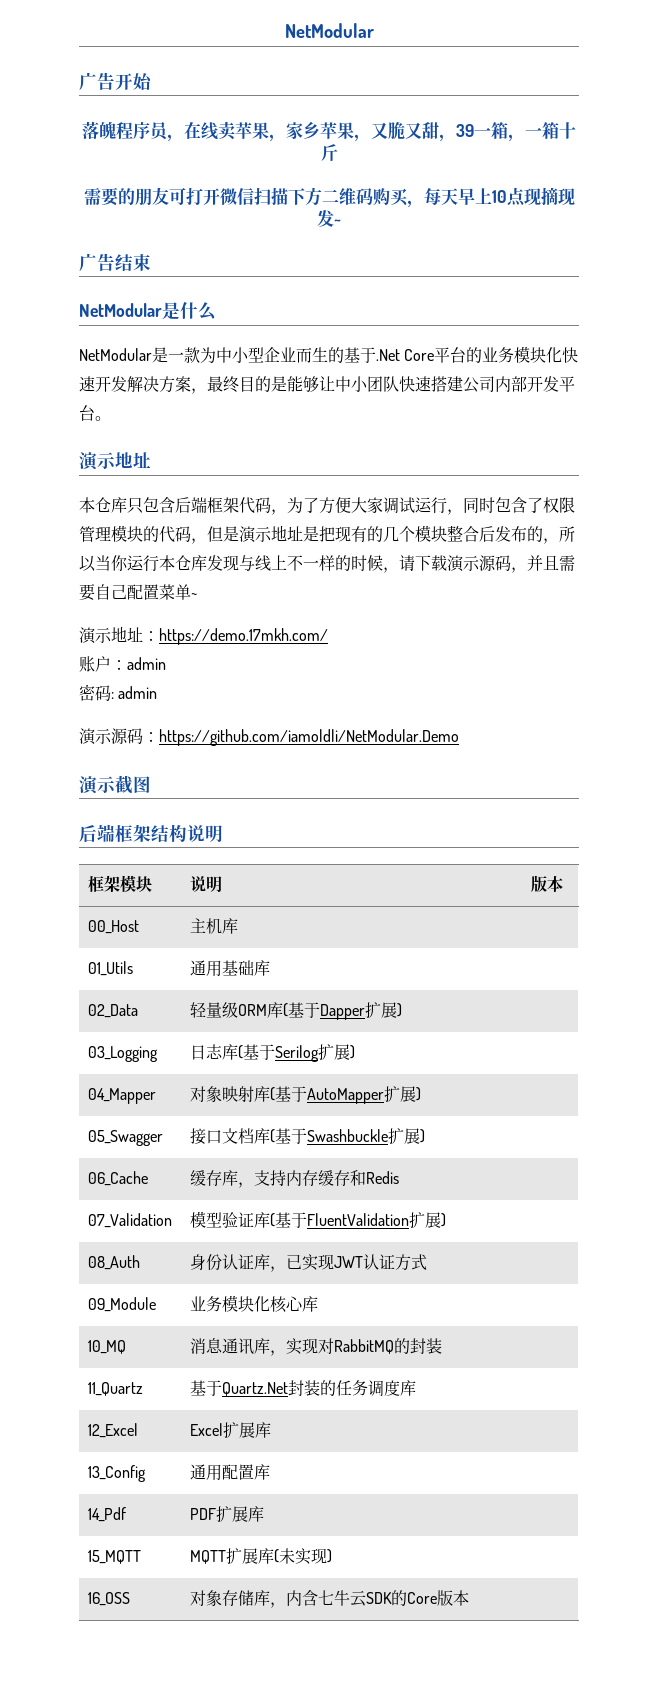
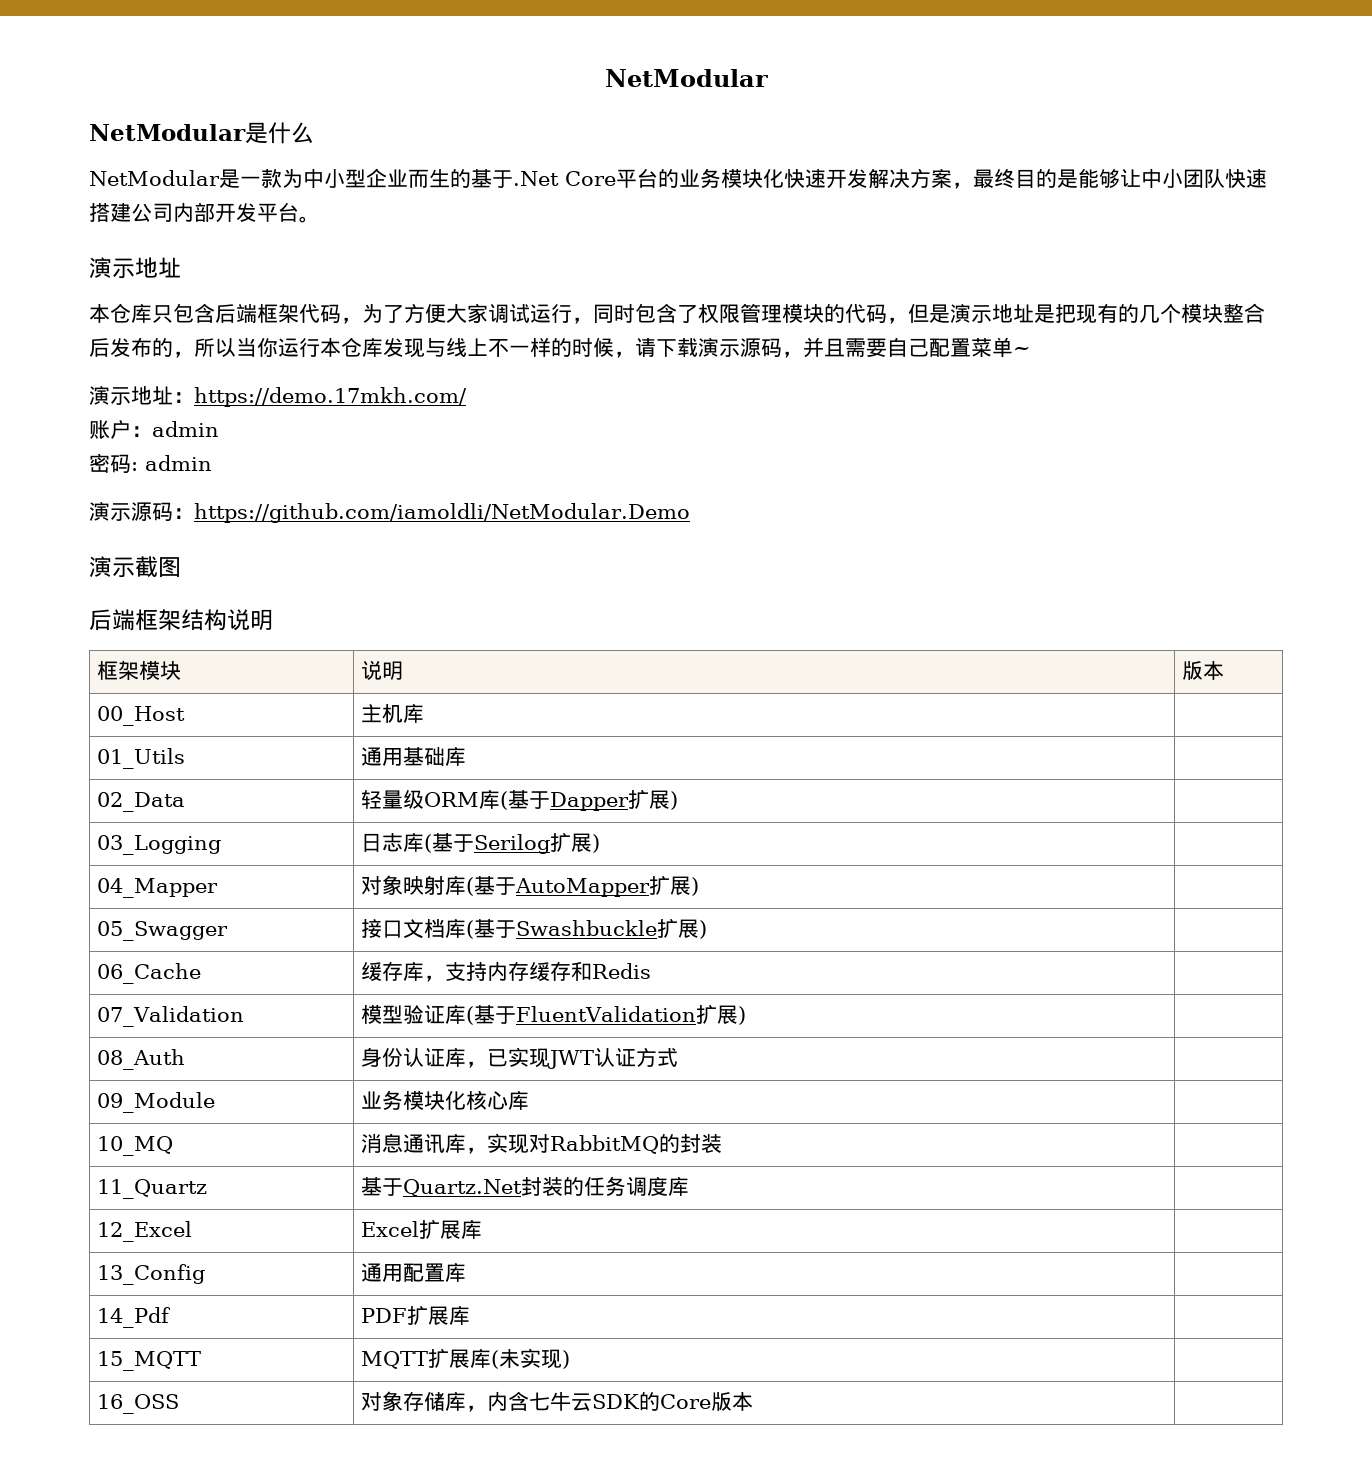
[284,23,374,38] [79,72,152,90] [82,121,576,142] [320,144,338,161] [83,187,575,208] [317,210,341,227] [79,253,151,272] NetModular // 广告开始 // 落魄程序员，在线卖苹果，家乡苹果，又脆又甜，39一箱，一箱十斤 // 需要的朋友可打开微信扫描下方二维码购买，每天早上10点现摘现发~ // 广告结束 -> [604,69,768,87] NetModular

